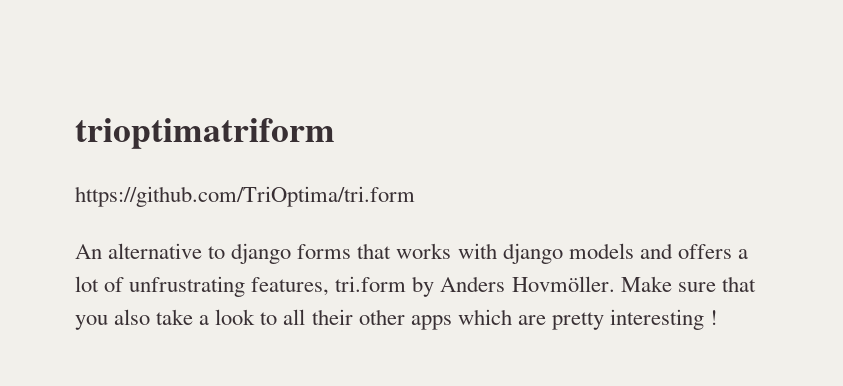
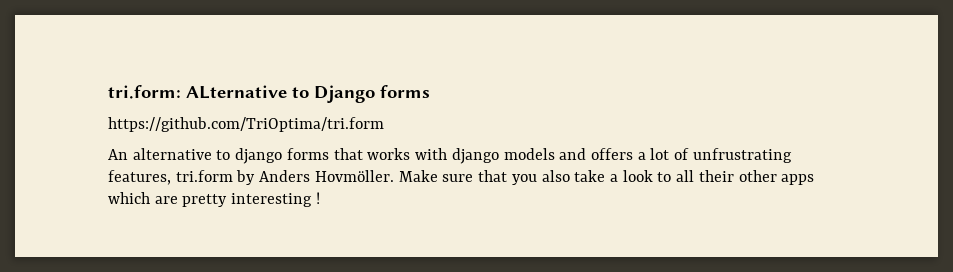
[75,118,335,149] trioptimatriform -> [108,85,430,103] tri.form: ALternative to Django forms

